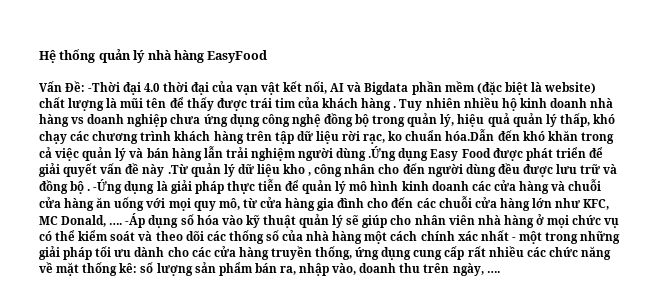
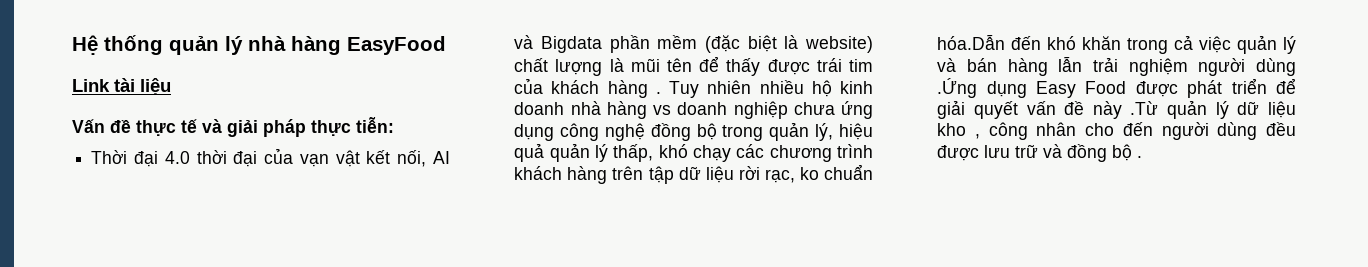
[39,81,121,92] Vấn Đề: -Thời -> [72,78,171,95] [72,117,394,137] [91,150,128,164] Link tài liệu // Vấn đề thực tế và giải pháp thực tiễn: // Thời
[93,179,602,194] [39,196,610,211] [39,213,620,228] [39,230,621,244] [39,246,611,260] [39,262,500,276] -Ứng dụng là giải pháp thực tiễn để quản lý mô hình kinh doanh các cửa hàng và chuỗi cửa hàng ăn uống với mọi quy mô, từ cửa hàng gia đình cho đến các chuỗi cửa hàng lớn như KFC, MC Donald, …. -Áp dụng số hóa vào kỹ thuật quản lý sẽ giúp cho nhân viên nhà hàng ở mọi chức vụ có thể kiểm soát và theo dõi các thống số của nhà hàng một cách chính xác nhất - một trong những giải pháp tối ưu dành cho các cửa hàng truyền thống, ứng dụng cung cấp rất nhiều các chức năng về mặt thống kê: số lượng sản phẩm bán ra, nhập vào, doanh thu trên ngày, …. -> (1143, 157) none

